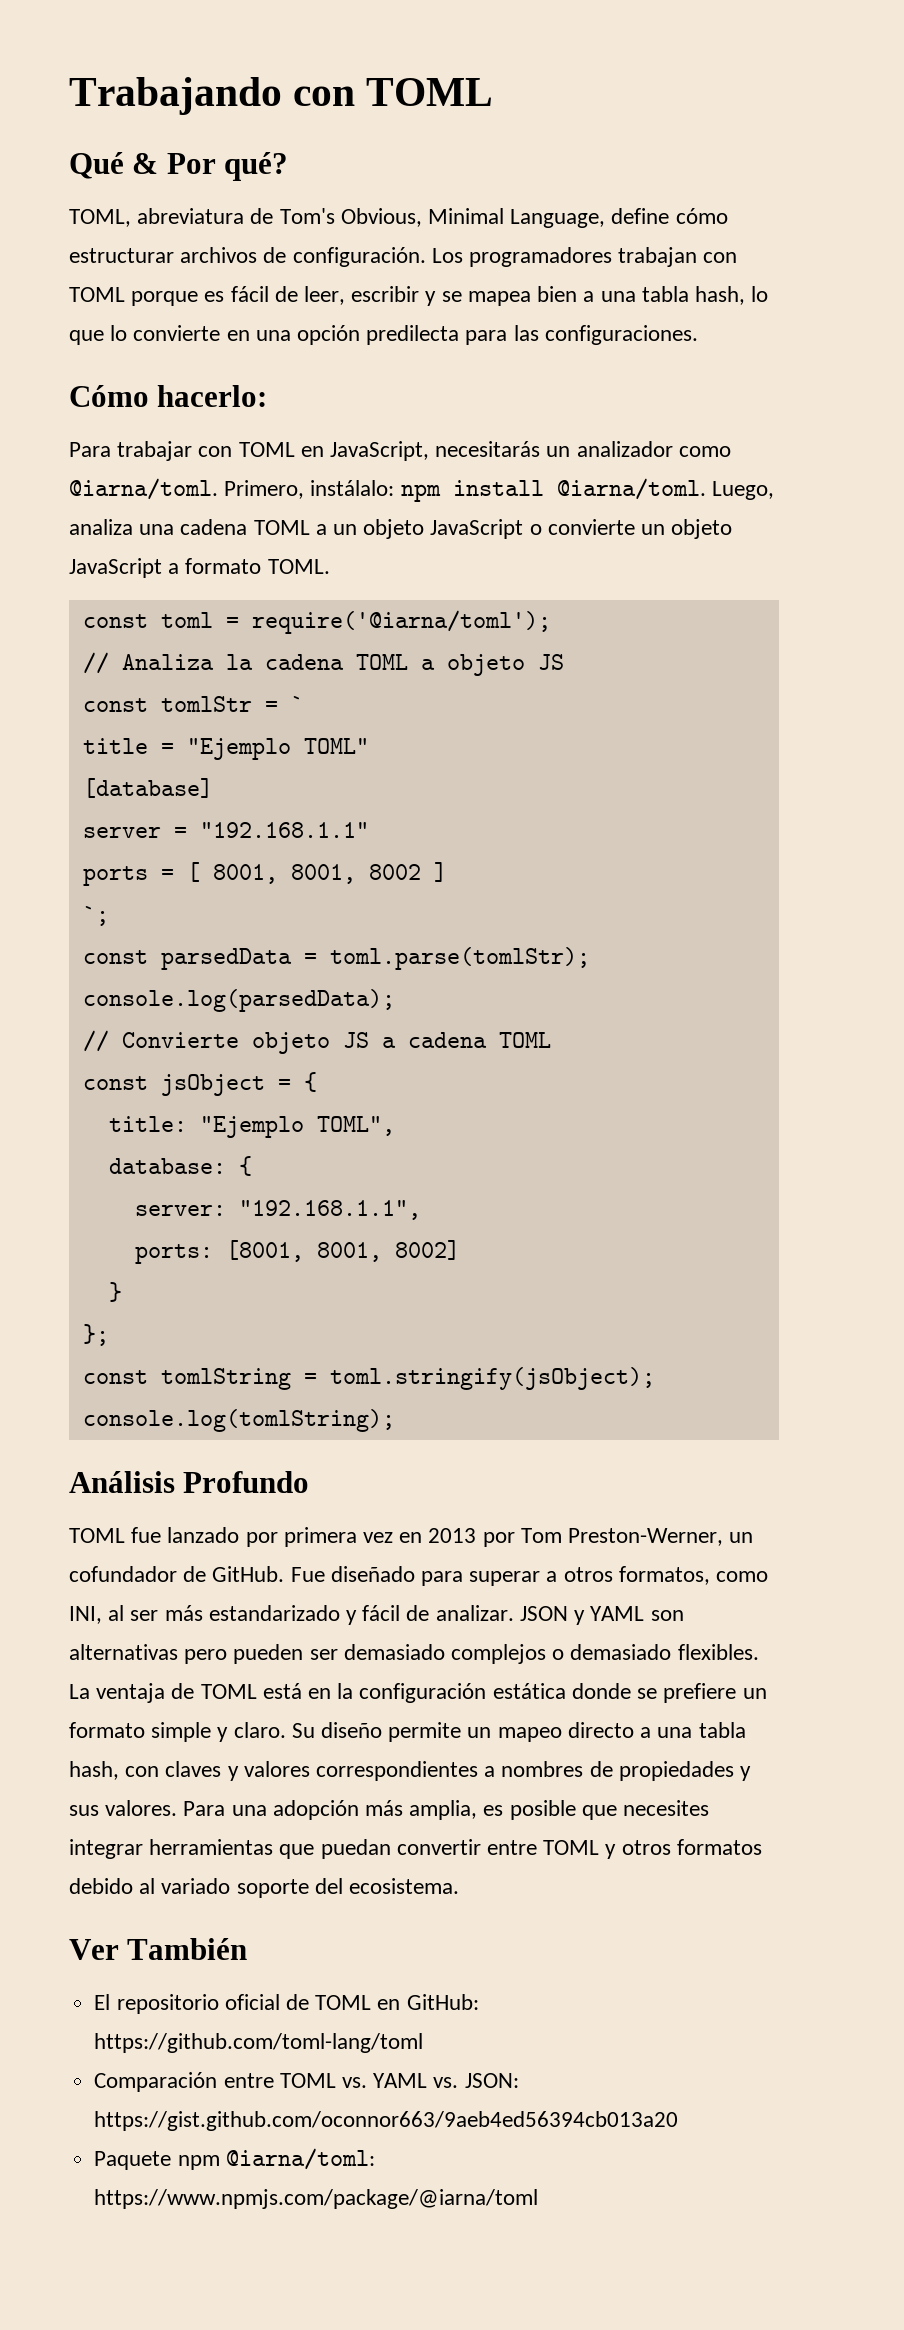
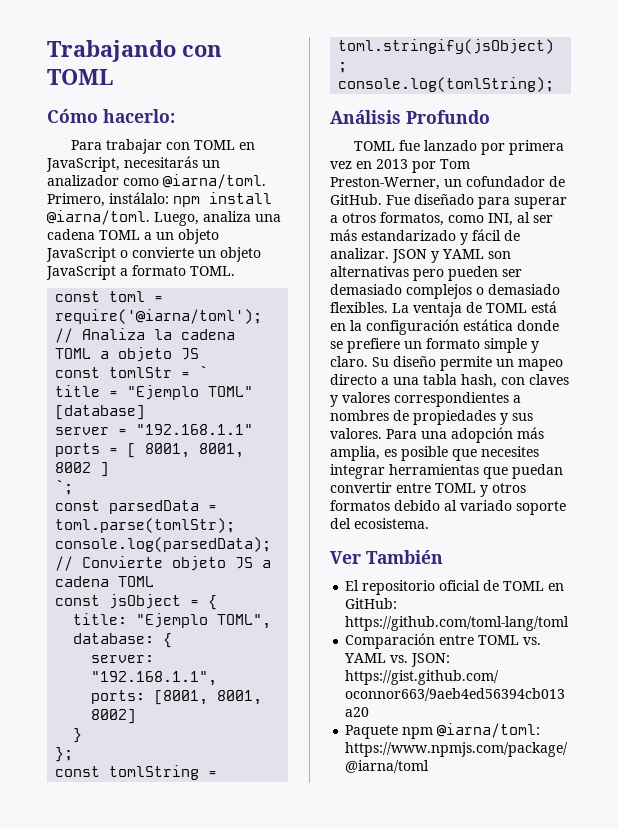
[69,152,289,181] [69,208,728,228] [69,247,738,267] [69,286,769,306] [69,325,698,345] // Qué & Por qué? // TOML, abreviatura de Tom's Obvious, Minimal Language, define cómo estructurar archivos de configuración. Los programadores trabajan con TOML porque es fácil de leer, escribir y se mapea bien a una tabla hash, lo que lo convierte en una opción predilecta para las configuraciones. -> (113, 77) none

